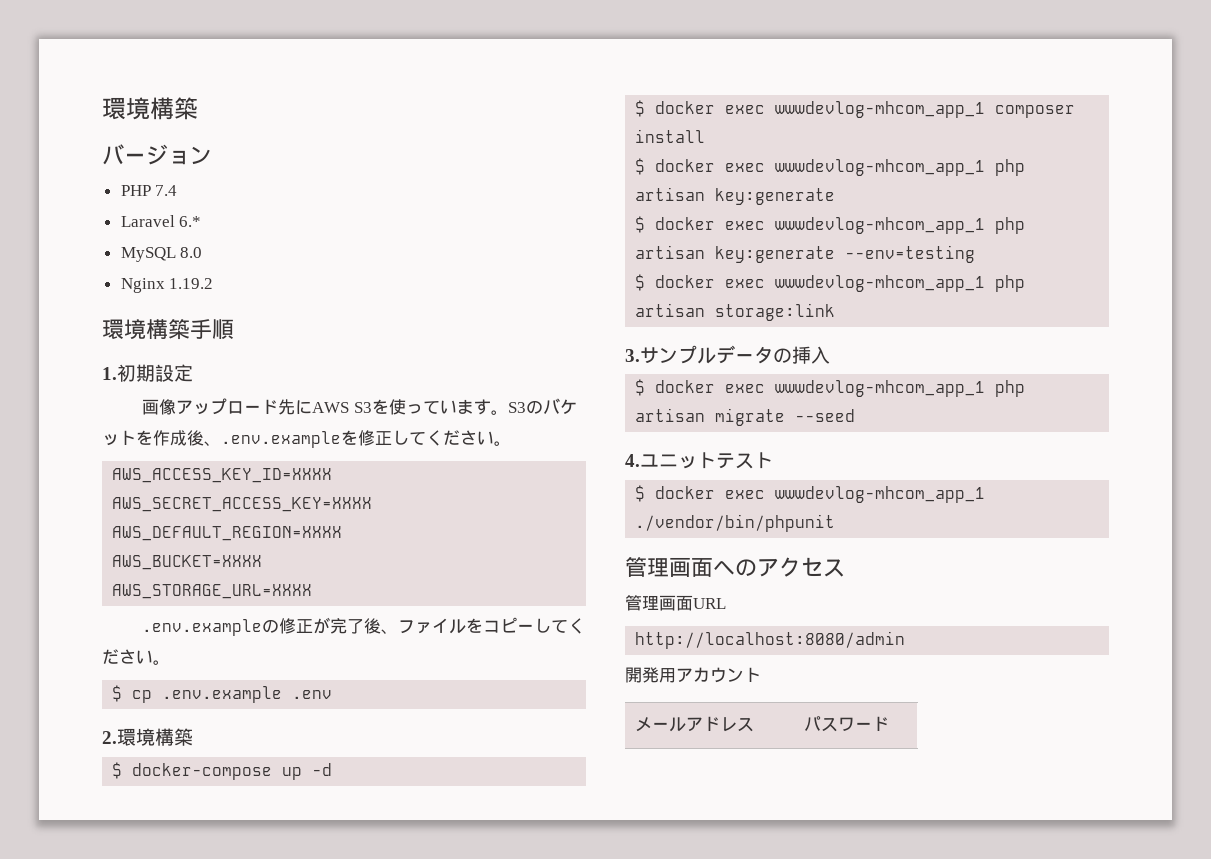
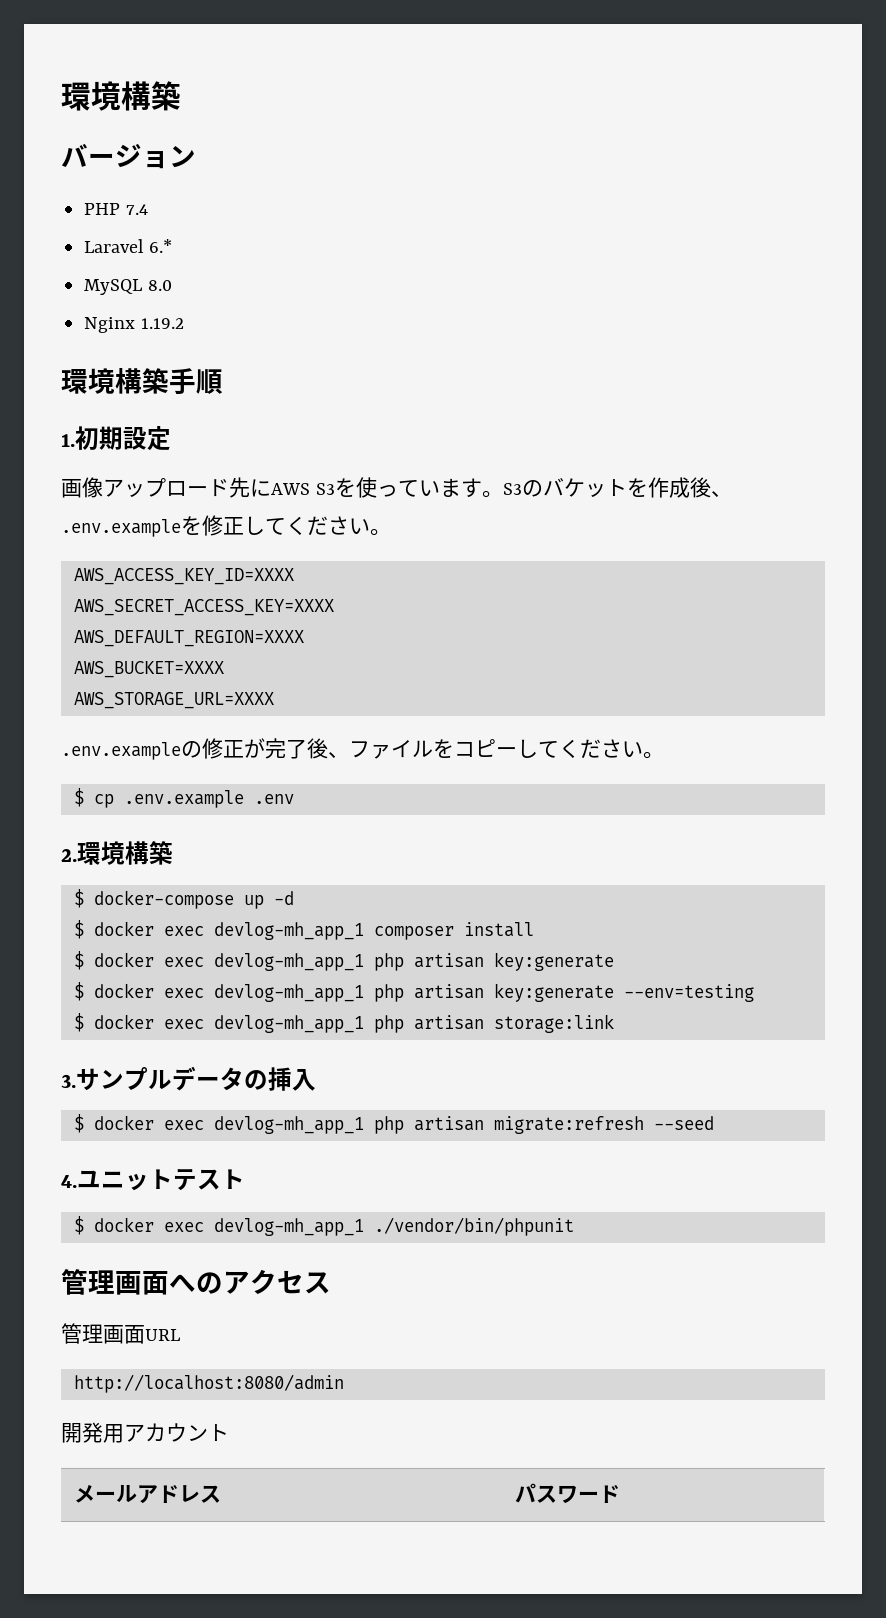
[775,101,986,118] wwwdevlog-mhcom_app_1 -> [213,922,364,940] devlog-mh_app_1
[775,159,986,176] wwwdevlog-mhcom_app_1 -> [213,953,364,971] devlog-mh_app_1
[775,217,986,234] wwwdevlog-mhcom_app_1 -> [213,984,364,1002] devlog-mh_app_1
[775,275,986,292] wwwdevlog-mhcom_app_1 -> [213,1015,364,1033] devlog-mh_app_1
[775,380,1026,397] [635,408,786,426] wwwdevlog-mhcom_app_1 php artisan migrate -> [213,1116,644,1134] devlog-mh_app_1 php artisan migrate:refresh
[775,486,986,503] wwwdevlog-mhcom_app_1 -> [213,1218,364,1236] devlog-mh_app_1

